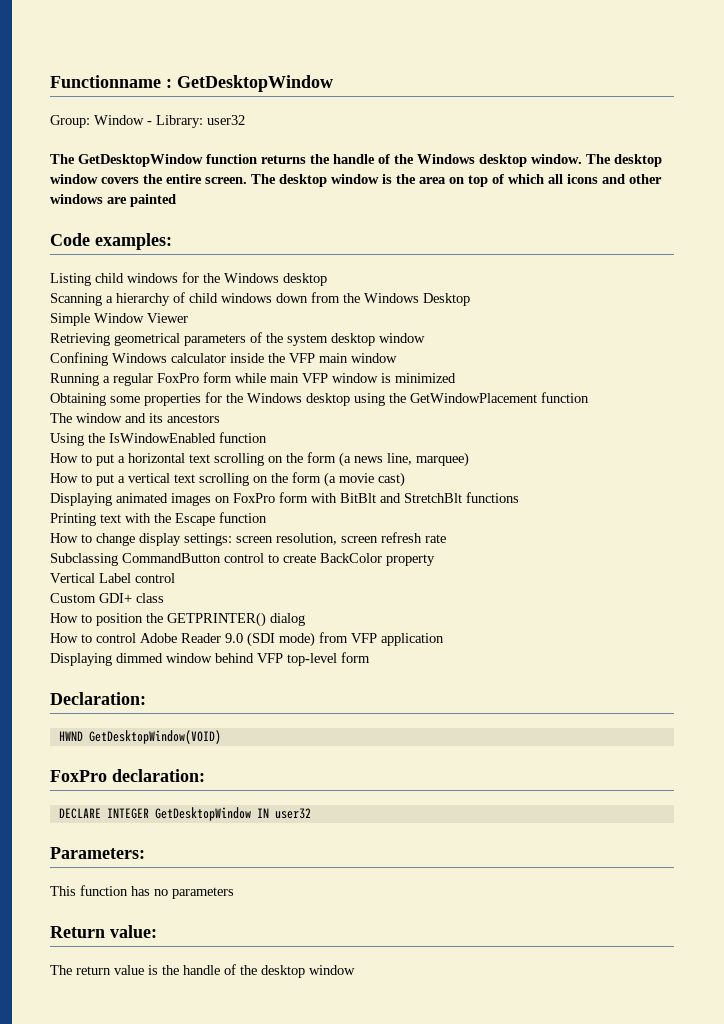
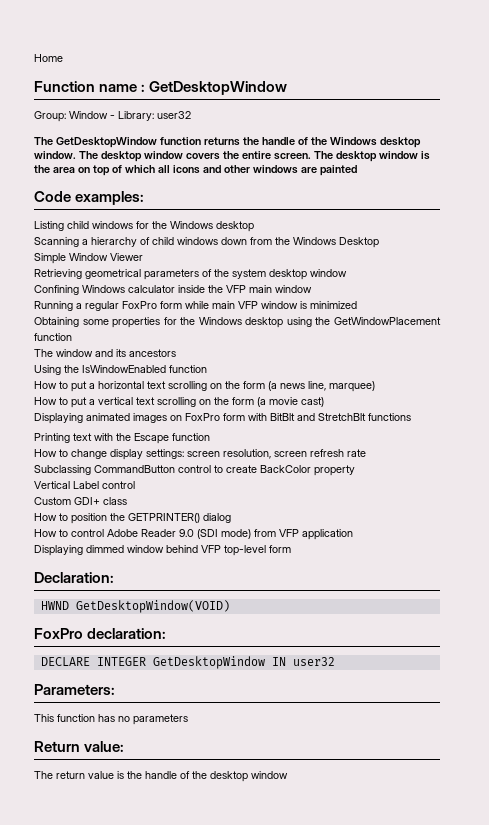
[50,75,161,88] Functionname -> [34,54,63,62] [34,81,138,92] Home // Function name

